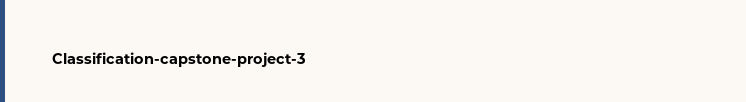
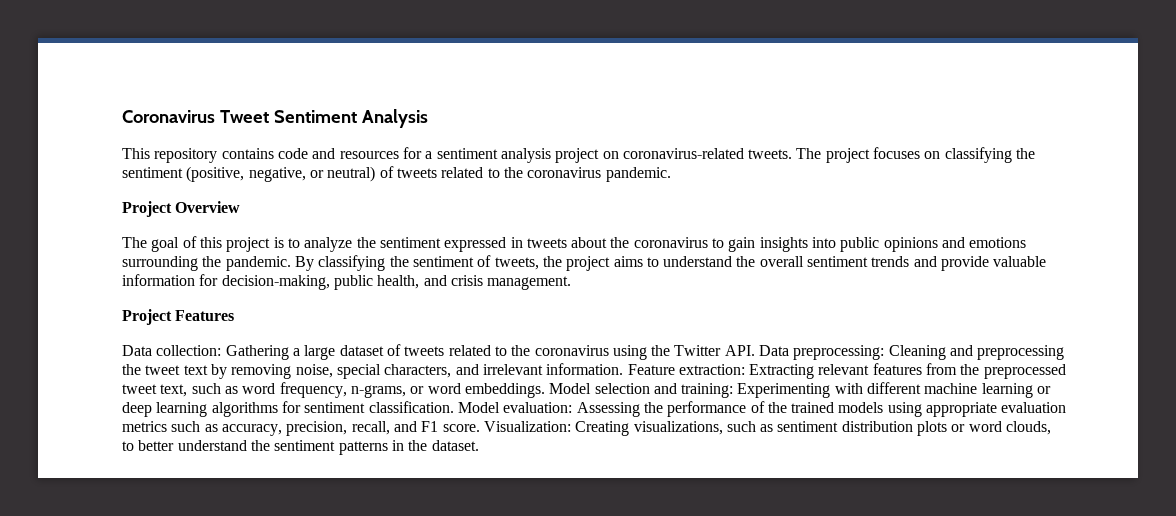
[52,52,306,67] Classification-capstone-project-3 -> [122,109,428,128] [122,147,1036,163] [122,166,671,182] [122,201,241,217] [122,236,1027,252] [122,255,1047,271] [122,274,572,290] [122,309,235,325] [122,344,1065,360] [122,363,1066,379] [122,382,1052,398] [122,401,1067,417] [122,421,1052,436] [122,440,479,455] Coronavirus Tweet Sentiment Analysis // This repository contains code and resources for a sentiment analysis project on coronavirus-related tweets. The project focuses on classifying the sentiment (positive, negative, or neutral) of tweets related to the coronavirus pandemic. // Project Overview // The goal of this project is to analyze the sentiment expressed in tweets about the coronavirus to gain insights into public opinions and emotions surrounding the pandemic. By classifying the sentiment of tweets, the project aims to understand the overall sentiment trends and provide valuable information for decision-making, public health, and crisis management. // Project Features // Data collection: Gathering a large dataset of tweets related to the coronavirus using the Twitter API. Data preprocessing: Cleaning and preprocessing the tweet text by removing noise, special characters, and irrelevant information. Feature extraction: Extracting relevant features from the preprocessed tweet text, such as word frequency, n-grams, or word embeddings. Model selection and training: Experimenting with different machine learning or deep learning algorithms for sentiment classification. Model evaluation: Assessing the performance of the trained models using appropriate evaluation metrics such as accuracy, precision, recall, and F1 score. Visualization: Creating visualizations, such as sentiment distribution plots or word clouds, to better understand the sentiment patterns in the dataset.

